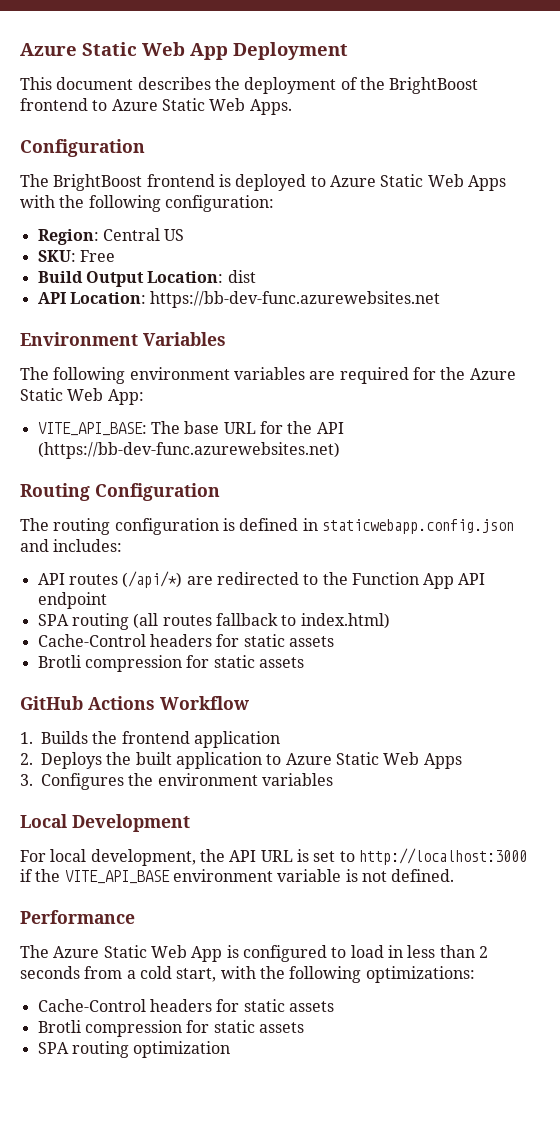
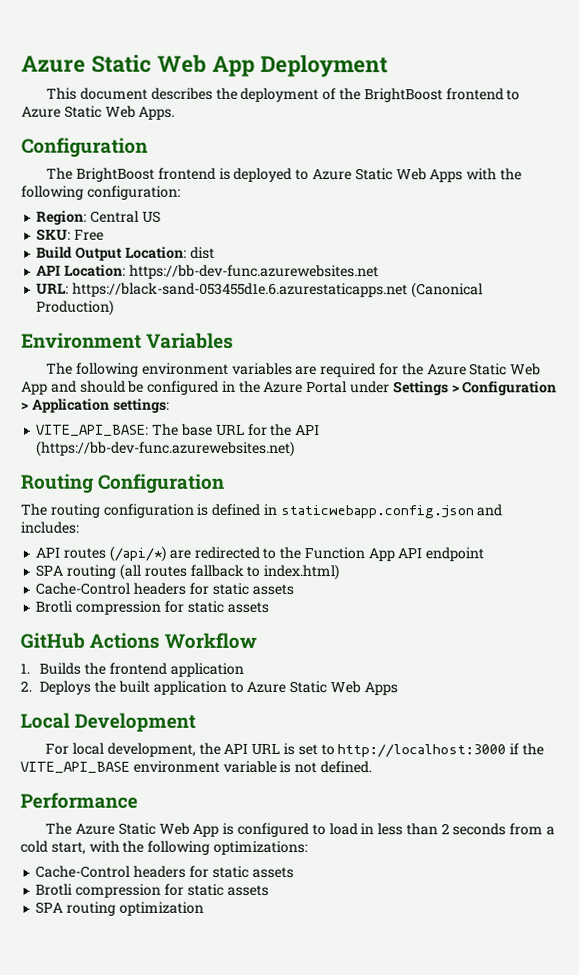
(441, 299) none -> [36,282,483,299] [36,299,115,316] // URL: https://black-sand-053455d1e.6.azurestaticapps.net (Canonical Production)
[107,389,144,405] App: -> [21,380,558,396] [21,398,170,413] App and should be configured in the Azure Portal under Settings > Configuration > Application settings:
[20,773,333,790] // 3. Configures the environment variables -> (398, 689) none

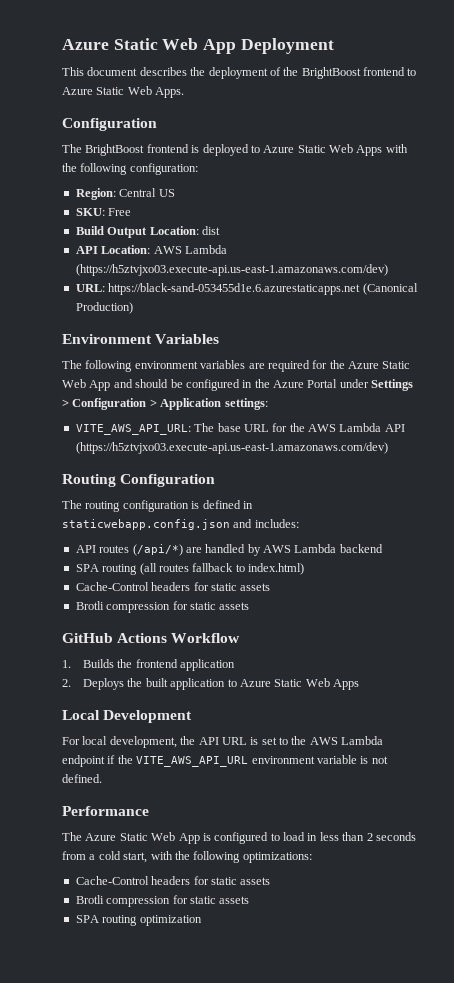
[128,264,379,280] https://bb-dev-func.azurewebsites.net -> [153,245,227,254] [75,264,388,276] AWS Lambda (https://h5ztvjxo03.execute-api.us-east-1.amazonaws.com/dev)
[36,424,150,437] VITE_API_BASE: -> [75,424,191,435] VITE_AWS_API_URL:
[295,425,321,436] [36,440,296,458] API (https://bb-dev-func.azurewebsites.net) -> [308,423,405,432] [75,442,388,454] AWS Lambda API (https://h5ztvjxo03.execute-api.us-east-1.amazonaws.com/dev)
[193,546,485,562] redirected to the Function App API endpoint -> [205,544,383,556] handled by AWS Lambda backend
[337,744,507,758] http://localhost:3000 -> [291,736,384,745] [62,755,105,767] the AWS Lambda endpoint
[20,761,130,774] VITE_API_BASE -> [136,756,249,767] VITE_AWS_API_URL

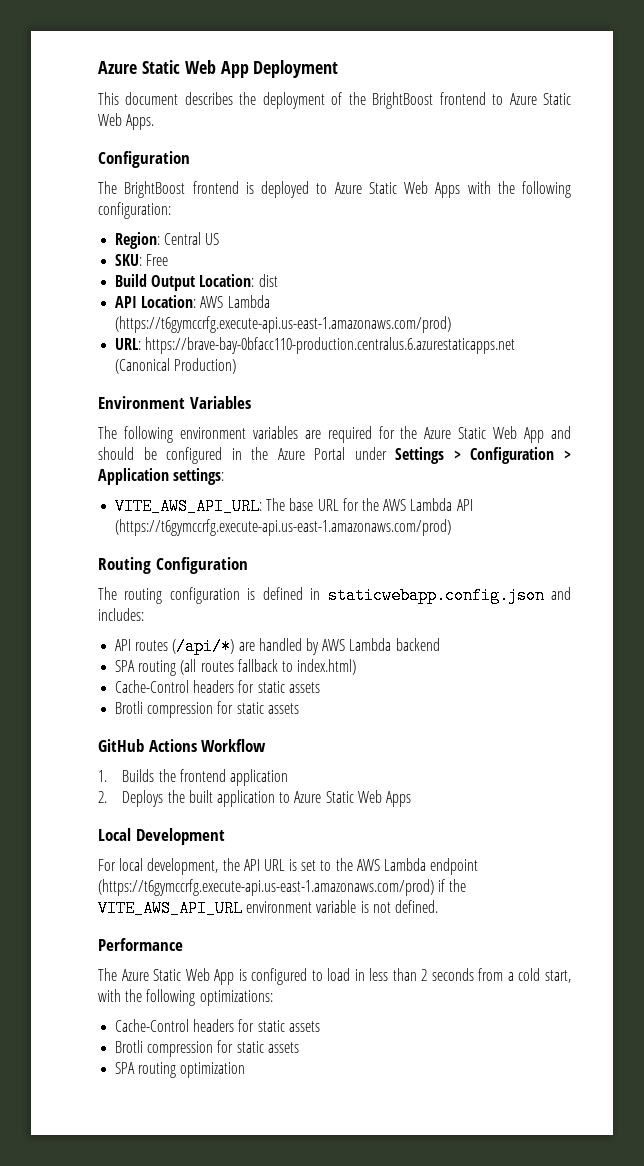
[75,264,388,276] (https://h5ztvjxo03.execute-api.us-east-1.amazonaws.com/dev) -> [115,316,452,333] (https://t6gymccrfg.execute-api.us-east-1.amazonaws.com/prod)
[108,283,361,295] https://black-sand-053455d1e.6.azurestaticapps.net -> [145,337,516,354] https://brave-bay-0bfacc110-production.centralus.6.azurestaticapps.net
[75,442,388,454] (https://h5ztvjxo03.execute-api.us-east-1.amazonaws.com/dev) -> [115,519,452,536] (https://t6gymccrfg.execute-api.us-east-1.amazonaws.com/prod)
(105, 761) none -> [98,879,434,896] (https://t6gymccrfg.execute-api.us-east-1.amazonaws.com/prod)

